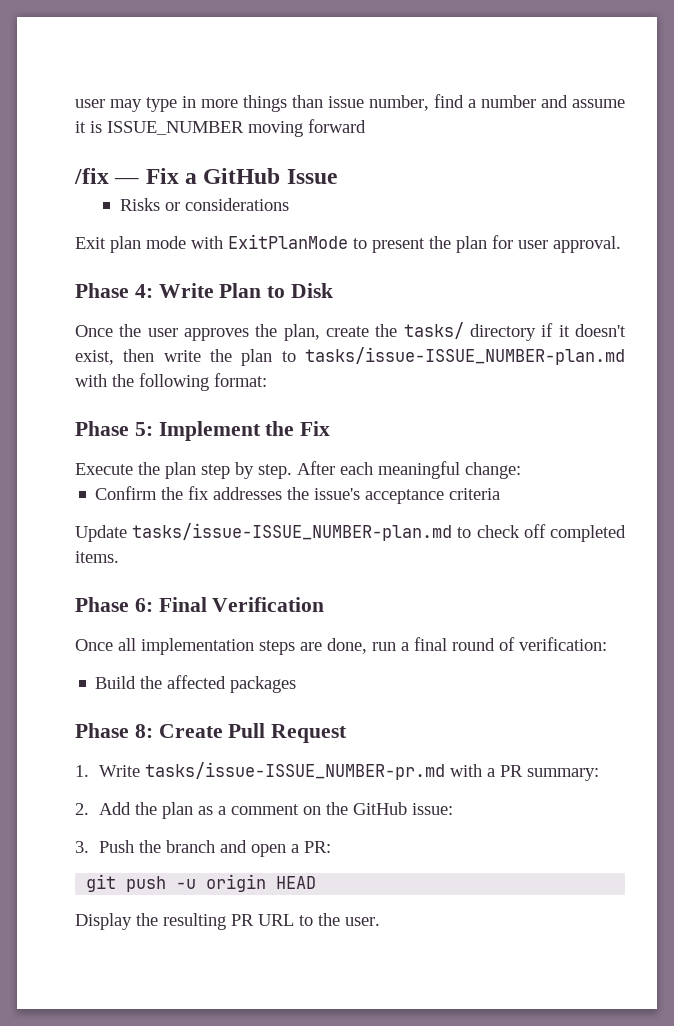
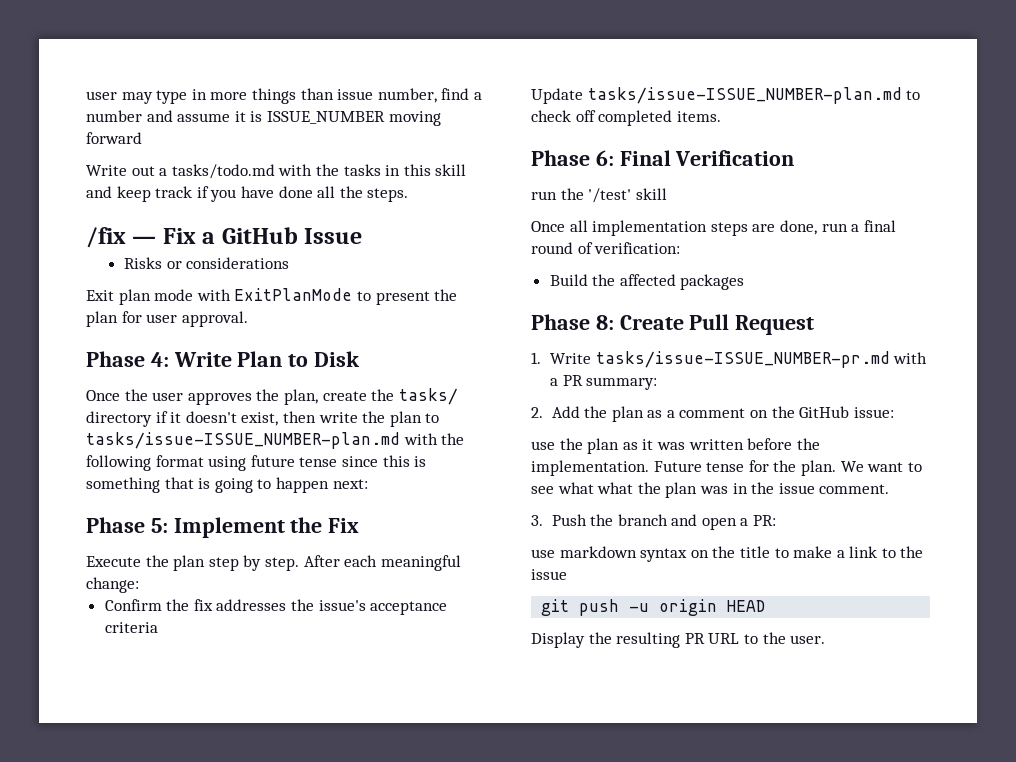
(366, 126) none -> [86,164,467,179] [86,186,409,202] // Write out a tasks/todo.md with the tasks in this skill and keep track if you have done all the steps.
[214,373,267,387] format: -> [155,455,427,471] [86,477,368,493] format using future tense since this is something that is going to happen next:
(325, 604) none -> [531,188,667,203] // run the '/test' skill
(454, 809) none -> [531,438,820,454] [531,460,922,476] [531,482,890,498] // use the plan as it was written before the implementation. Future tense for the plan. We want to see what what the plan was in the issue comment.
(332, 847) none -> [531,546,924,562] [531,569,567,580] // use markdown syntax on the title to make a link to the issue

